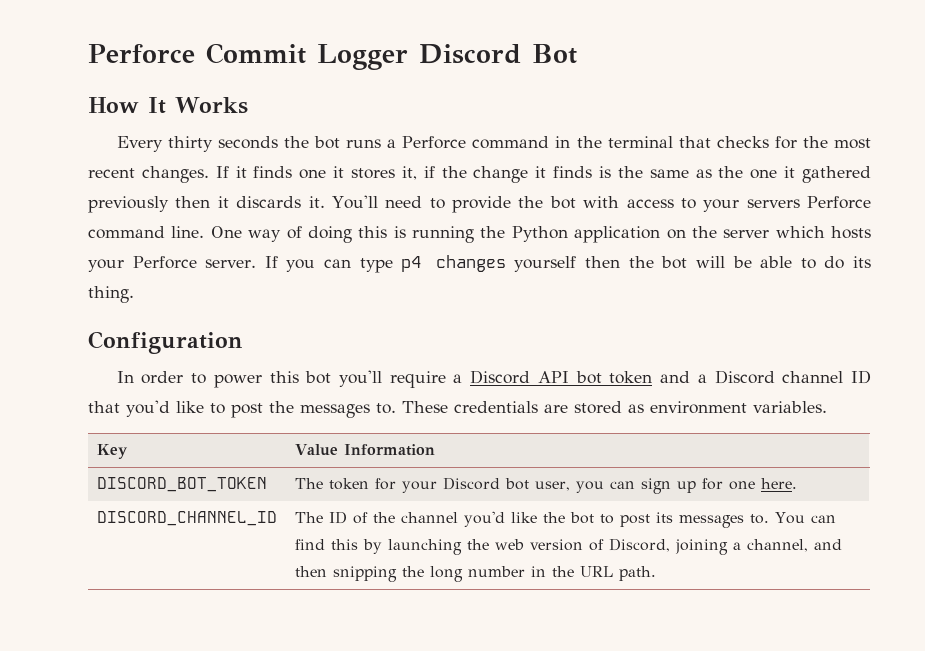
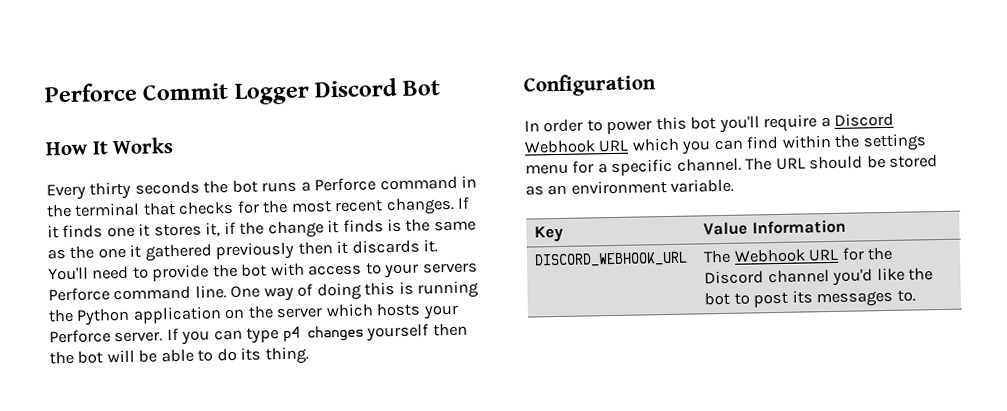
[537,370,872,384] [88,400,827,418] API bot token and a Discord channel ID that you'd like to post the messages to. These credentials are stored as environment variables. -> [524,133,927,155] [525,154,939,177] [525,178,735,196] Webhook URL which you can find within the settings menu for a specific channel. The URL should be stored as an environment variable.
[96,477,267,492] [294,477,797,494] [96,511,277,526] [294,511,395,524] DISCORD_BOT_TOKEN | The token for your Discord bot user, you can sign up for one here. // DISCORD_CHANNEL_ID | The ID of the -> [534,251,689,268] [703,246,894,264] [704,270,765,285] DISCORD_WEBHOOK_URL | The Webhook URL for the Discord
[774,512,836,524] [294,538,842,555] [294,566,656,582] You can find this by launching the web version of Discord, joining a channel, and then snipping the long number in the URL path. -> (916, 295) none

